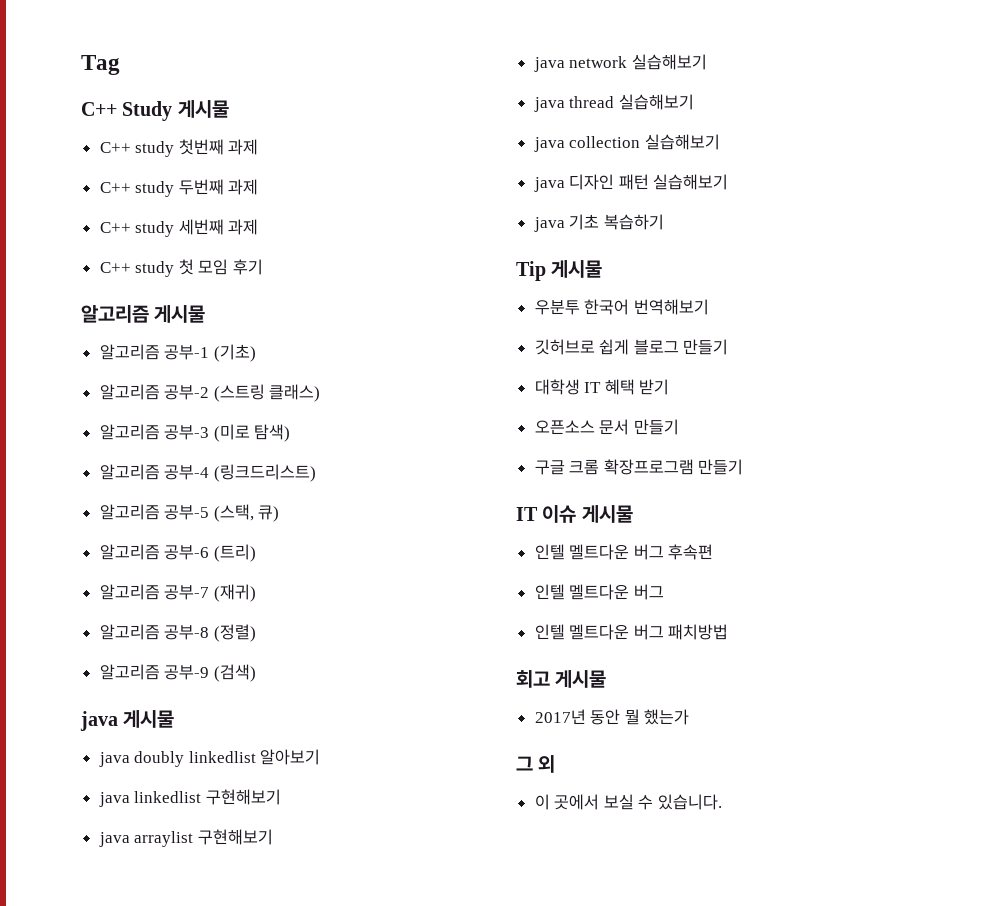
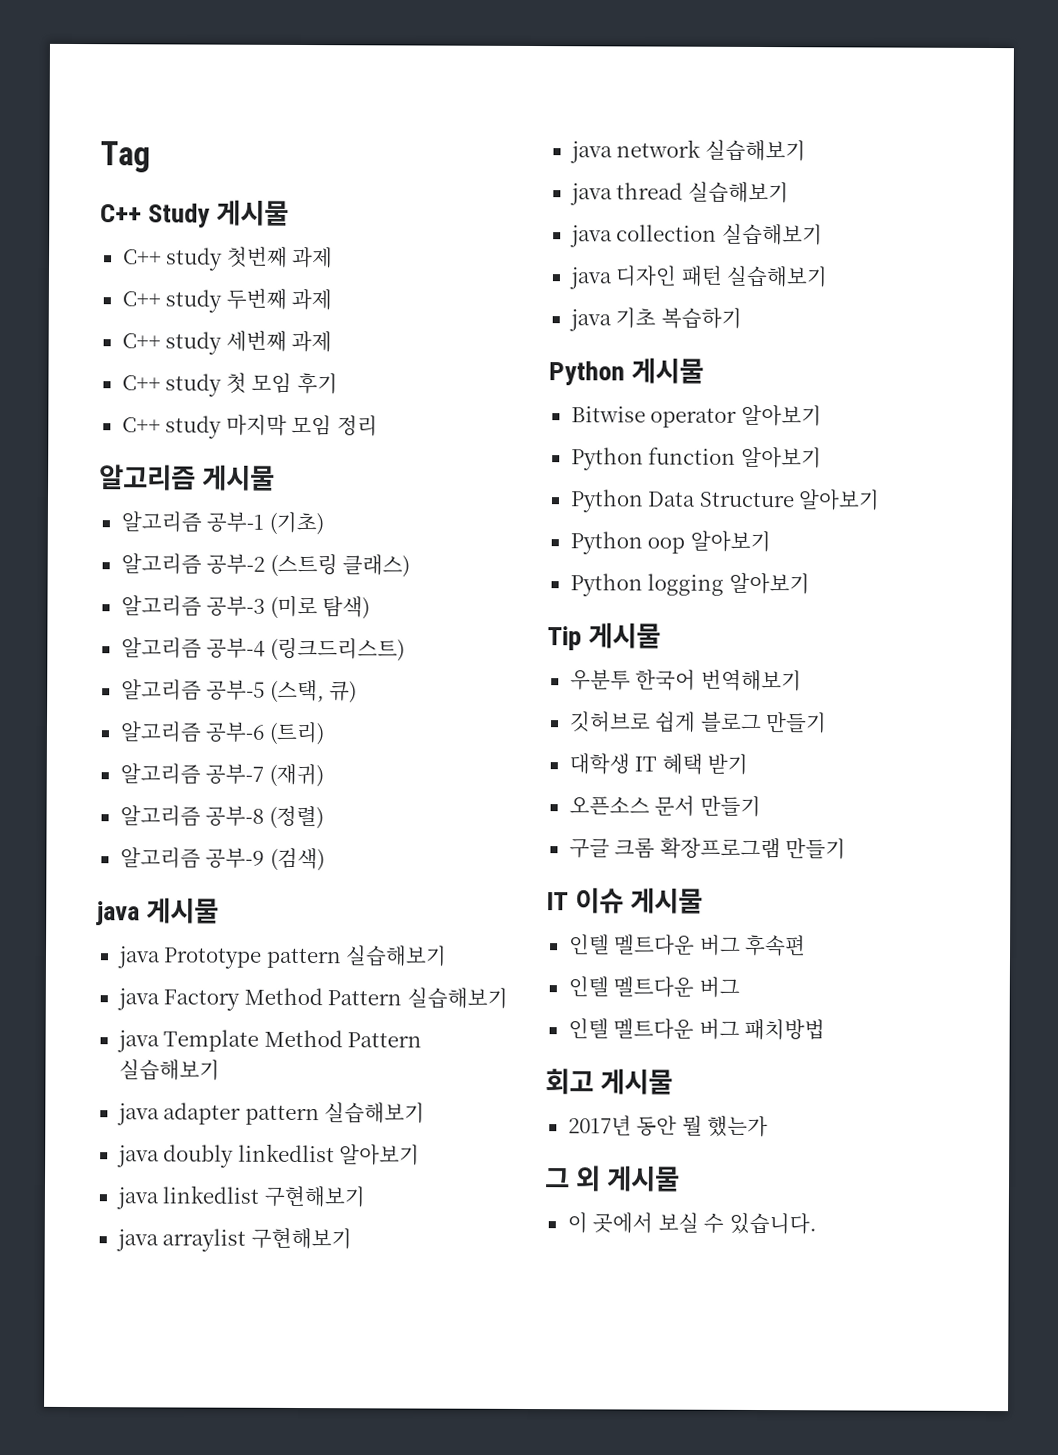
(264, 267) none -> [121,414,378,439] // C++ study 마지막 모임 정리
(175, 719) none -> [116,945,448,969] [116,987,508,1011] [116,1029,423,1053] [118,1059,220,1081] [116,1102,426,1126] // java Prototype pattern 실습해보기 // java Factory Method Pattern 실습해보기 // java Template Method Pattern 실습해보기 // java adapter pattern 실습해보기
(664, 222) none -> [548,357,705,386] [570,404,822,428] [570,446,822,471] [569,489,881,513] [569,530,771,555] [569,572,810,597] // Python 게시물 // Bitwise operator 알아보기 // Python function 알아보기 // Python Data Structure 알아보기 // Python oop 알아보기 // Python logging 알아보기
(556, 764) none -> [606,1165,681,1192] 게시물

